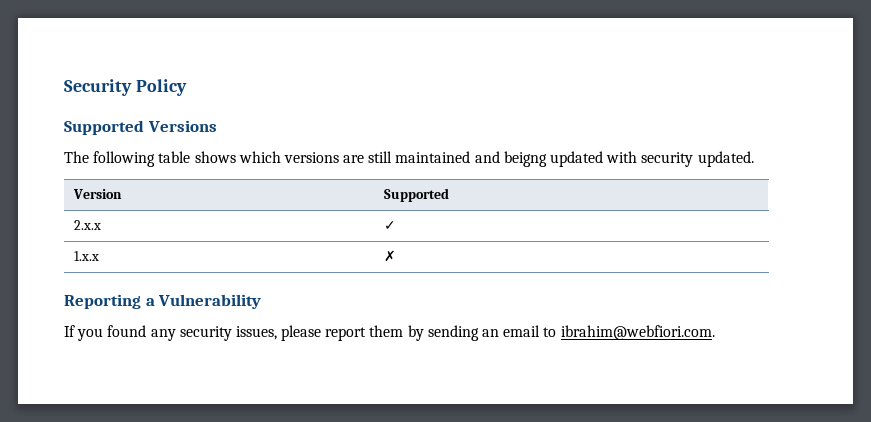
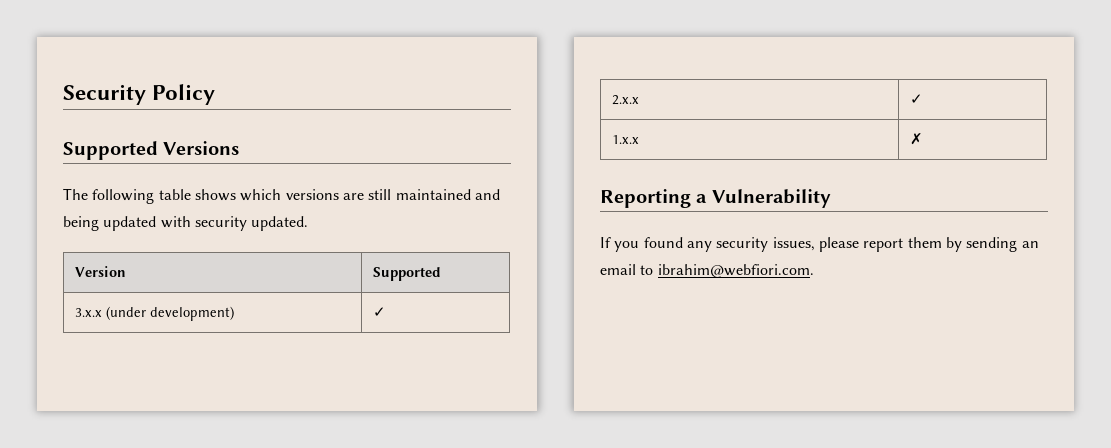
[503,151,547,167] beigng -> [63,216,99,231] being
(449, 195) none -> [74,306,234,321] [372,307,386,317] // 3.x.x (under development) | ✓

